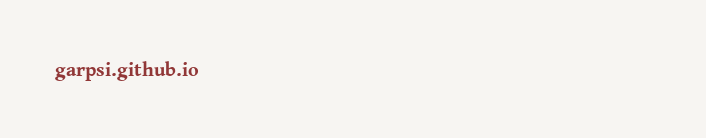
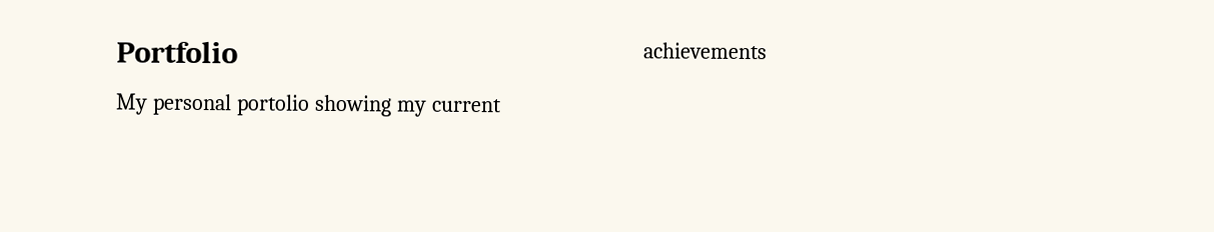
[55,61,199,81] garpsi.github.io -> [116,40,238,64] [115,93,502,117] [643,42,767,60] Portfolio // My personal portolio showing my current achievements

